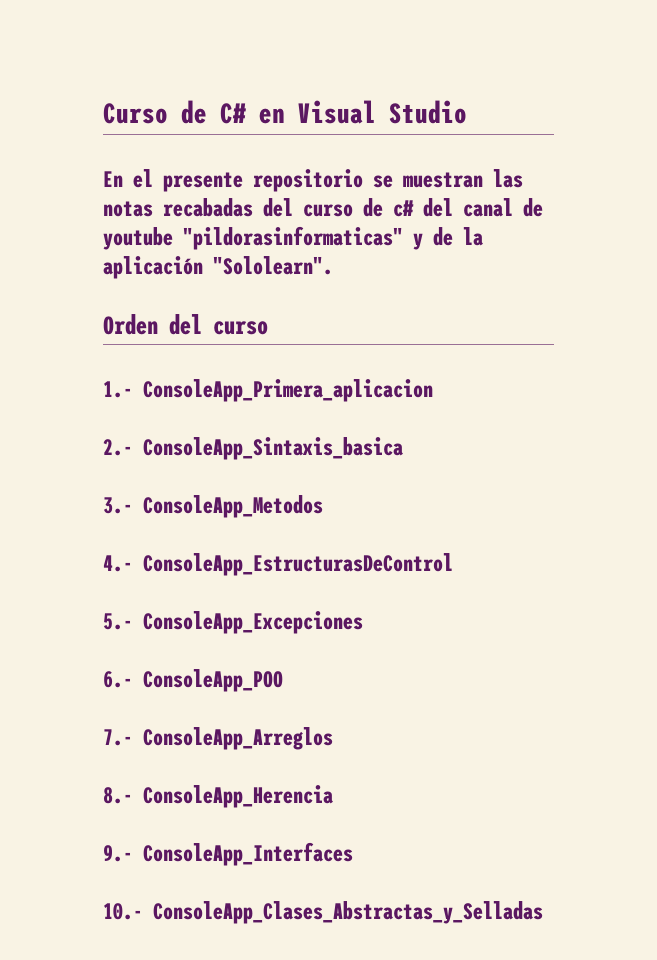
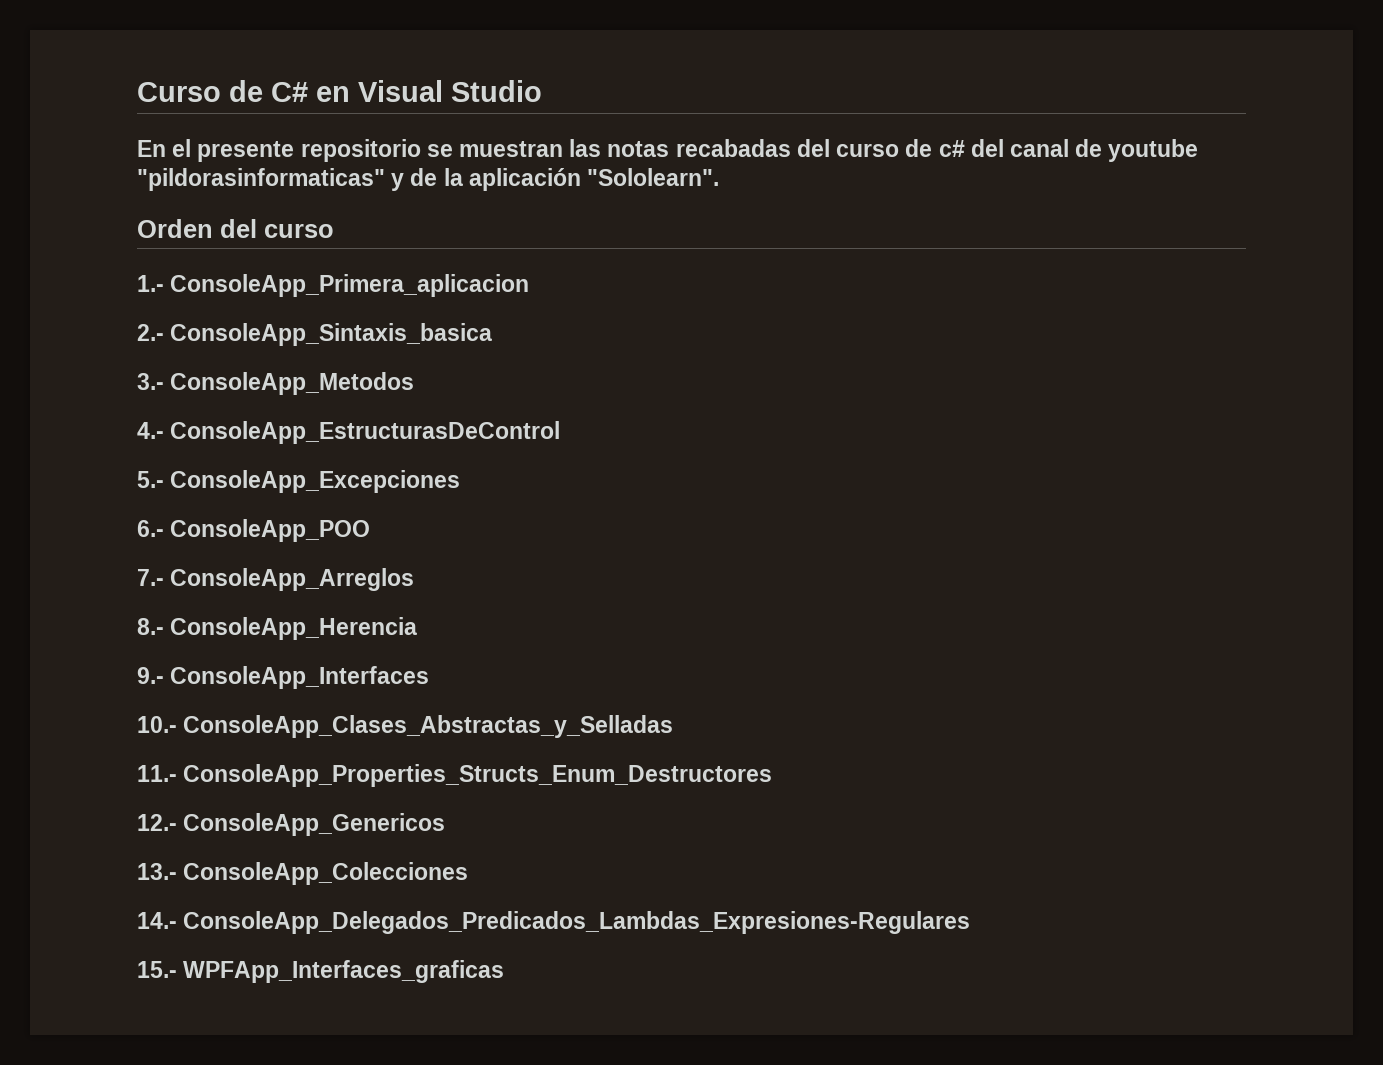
(543, 912) none -> [137,764,773,787] [137,813,446,836] [137,862,469,885] [137,911,971,934] [137,960,505,983] // 11.- ConsoleApp_Properties_Structs_Enum_Destructores // 12.- ConsoleApp_Genericos // 13.- ConsoleApp_Colecciones // 14.- ConsoleApp_Delegados_Predicados_Lambdas_Expresiones-Regulares // 15.- WPFApp_Interfaces_graficas

